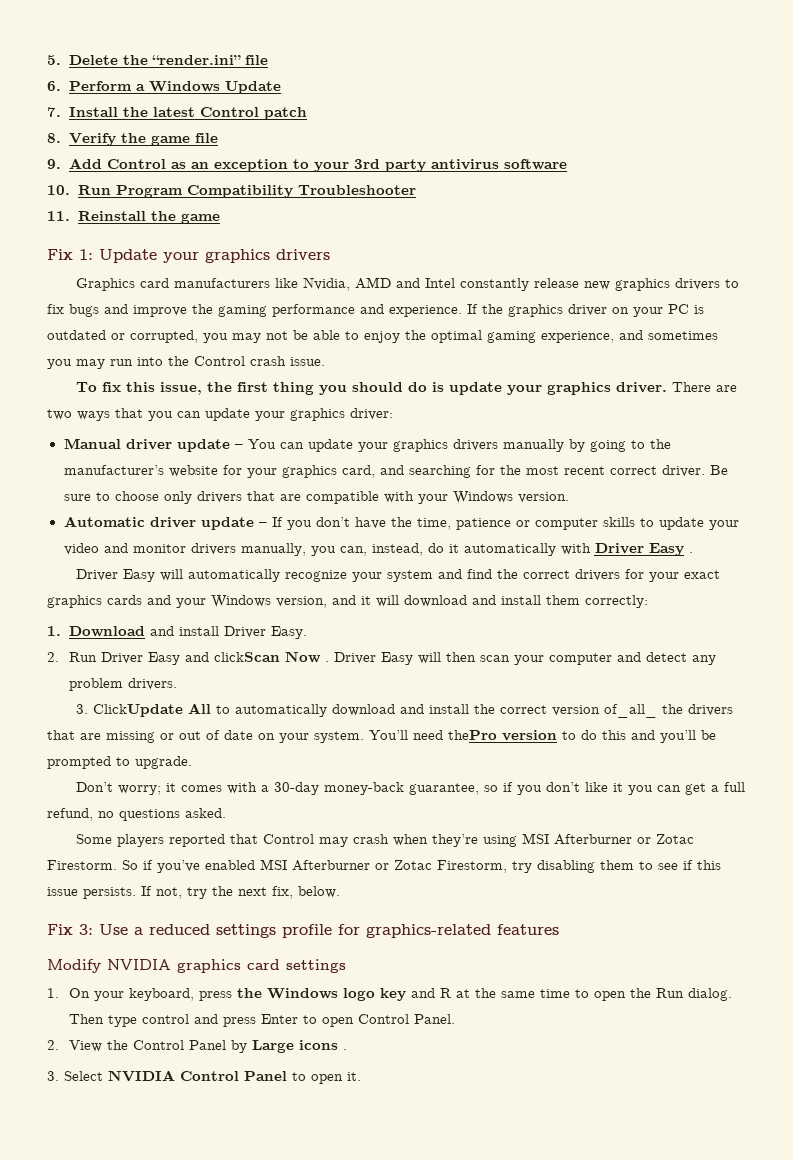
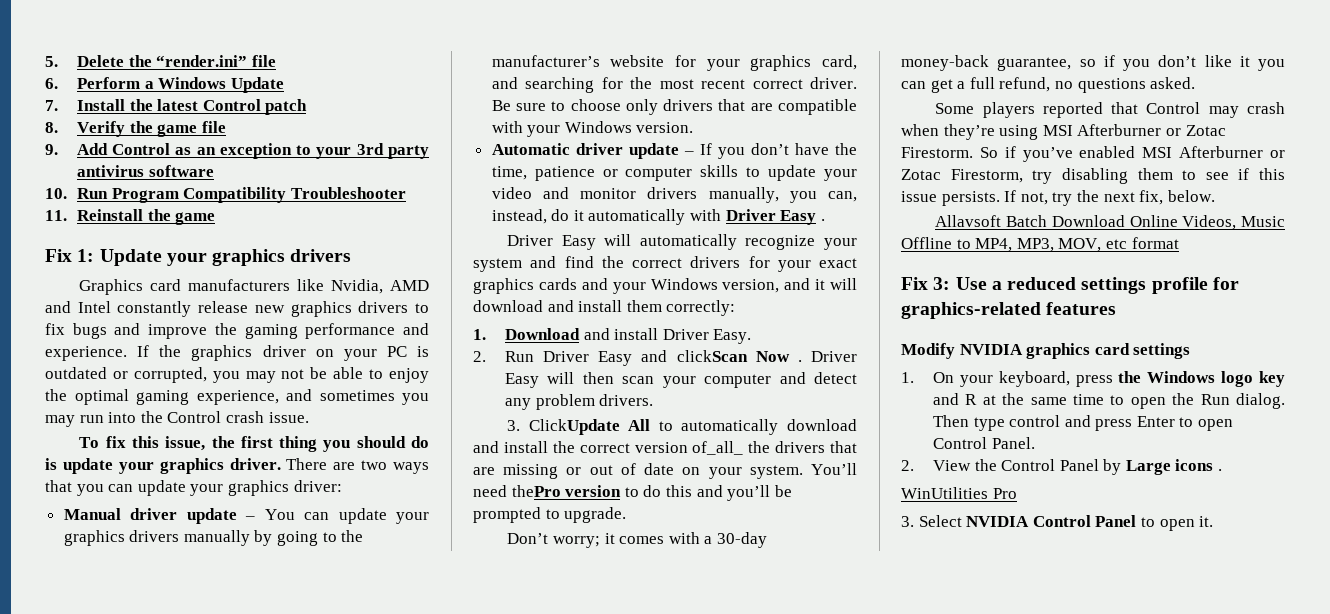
(340, 892) none -> [935,215,1285,230] [901,237,1179,252] // Allavsoft Batch Download Online Videos, Music Offline to MP4, MP3, MOV, etc format
(348, 1049) none -> [901,487,1017,499] // WinUtilities Pro

